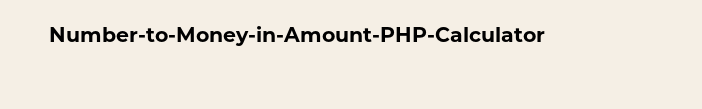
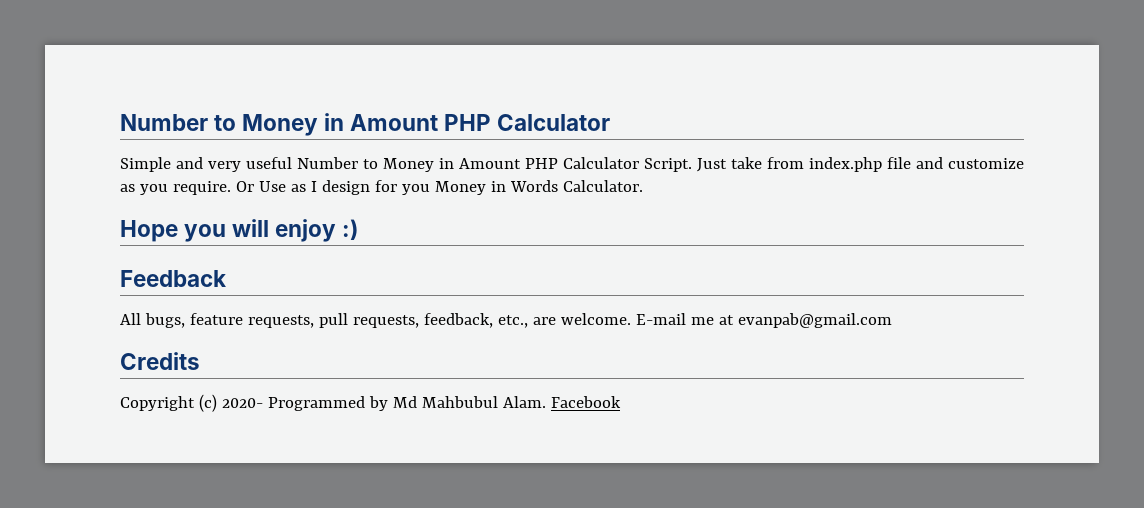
[49,26,545,46] Number-to-Money-in-Amount-PHP-Calculator -> [120,113,611,136] [120,157,1024,172] [120,180,643,195] [120,219,359,242] [120,270,226,287] [120,313,892,328] [120,352,200,370] [120,394,621,412] Number to Money in Amount PHP Calculator // Simple and very useful Number to Money in Amount PHP Calculator Script. Just take from index.php file and customize as you require. Or Use as I design for you Money in Words Calculator. // Hope you will enjoy :) // Feedback // All bugs, feature requests, pull requests, feedback, etc., are welcome. E-mail me at evanpab@gmail.com // Credits // Copyright (c) 2020- Programmed by Md Mahbubul Alam. Facebook

